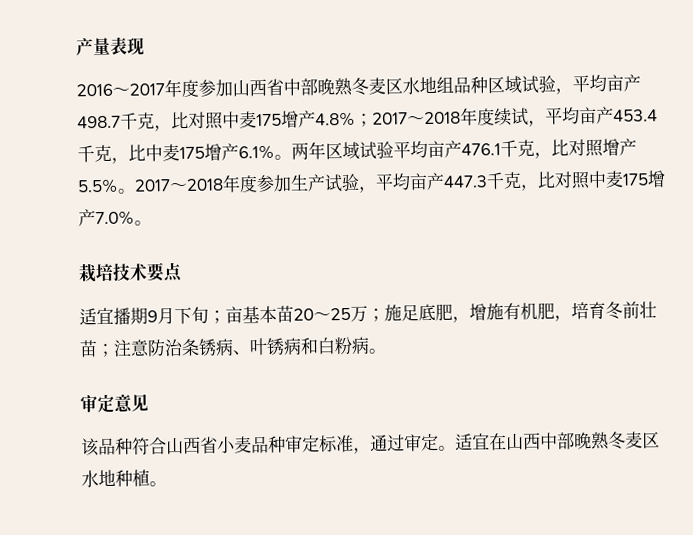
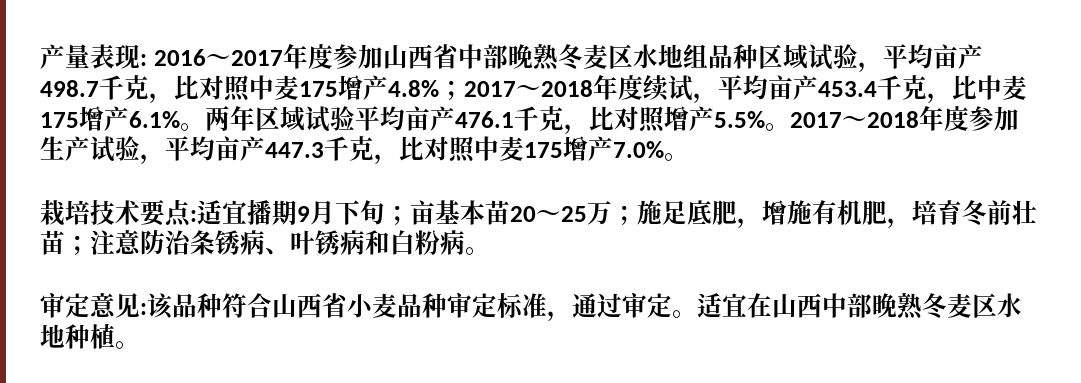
(145, 46) // -> [140,54,147,66] :
(183, 272) // -> [190,210,197,222] :
(149, 402) // -> [140,303,147,315] :

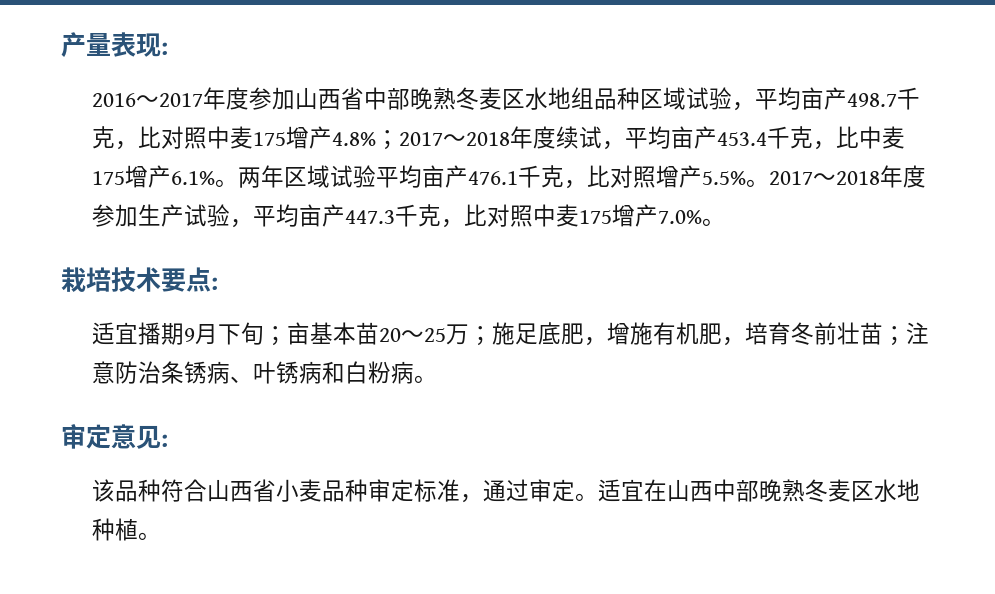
(147, 60) none -> (168, 48) //
(197, 216) none -> (218, 283) //
(147, 309) none -> (168, 440) //

